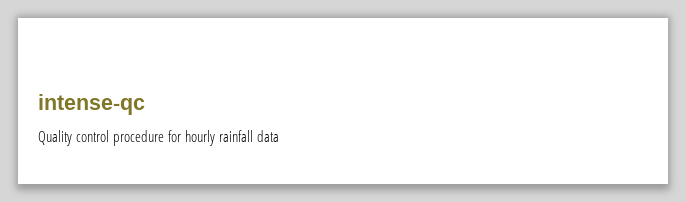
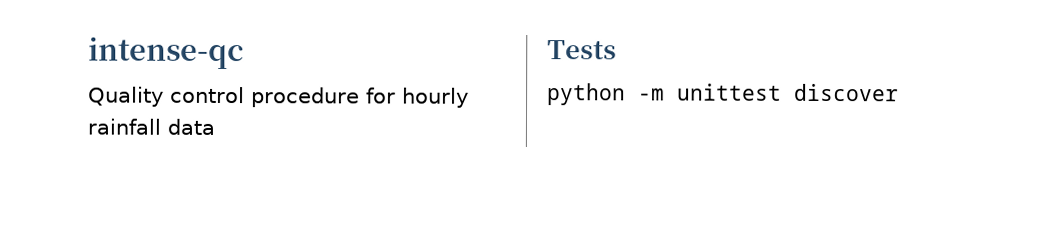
(280, 136) none -> [547,40,617,60] [547,83,899,106] // Tests // python -m unittest discover

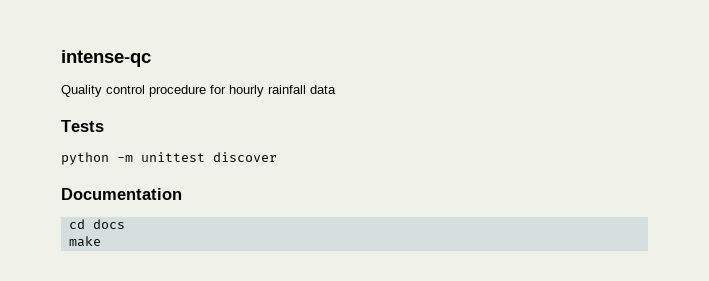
(899, 92) none -> [61,188,182,200] [68,219,125,229] [68,236,101,247] // Documentation // cd docs // make

